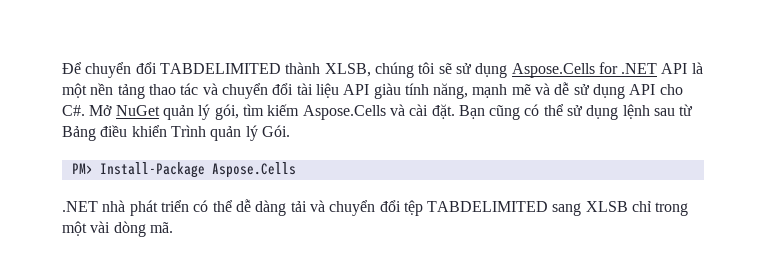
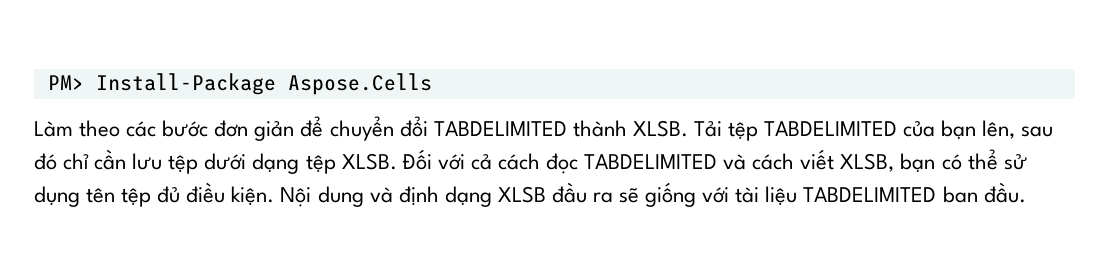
[62,62,703,78] [62,82,683,99] [62,104,694,120] [62,125,290,141] [71,162,296,178] [62,199,689,216] [62,221,173,237] Để chuyển đổi TABDELIMITED thành XLSB, chúng tôi sẽ sử dụng Aspose.Cells for .NET API là một nền tảng thao tác và chuyển đổi tài liệu API giàu tính năng, mạnh mẽ và dễ sử dụng API cho C#. Mở NuGet quản lý gói, tìm kiếm Aspose.Cells và cài đặt. Bạn cũng có thể sử dụng lệnh sau từ Bảng điều khiển Trình quản lý Gói. // PM> Install-Package Aspose.Cells // .NET nhà phát triển có thể dễ dàng tải và chuyển đổi tệp TABDELIMITED sang XLSB chỉ trong một vài dòng mã. -> [47,73,432,95] [34,116,1054,141] [34,149,1027,174] [34,182,1026,207] PM> Install-Package Aspose.Cells // Làm theo các bước đơn giản để chuyển đổi TABDELIMITED thành XLSB. Tải tệp TABDELIMITED của bạn lên, sau đó chỉ cần lưu tệp dưới dạng tệp XLSB. Đối với cả cách đọc TABDELIMITED và cách viết XLSB, bạn có thể sử dụng tên tệp đủ điều kiện. Nội dung và định dạng XLSB đầu ra sẽ giống với tài liệu TABDELIMITED ban đầu.

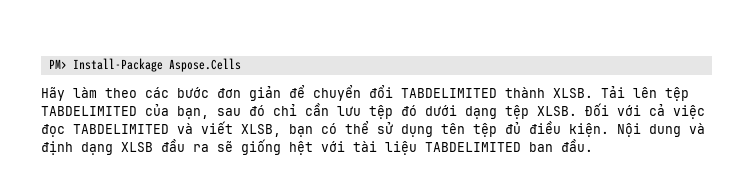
[34,121,73,137] Làm -> [41,87,97,101] Hãy làm
(722, 129) none -> [633,87,657,98] lên
[941,120,1016,139] bạn lên, -> [177,106,209,119] bạn,
(199, 164) none -> [401,105,417,116] đó
[497,153,540,170] cách -> [673,105,705,119] việc
[752,153,795,170] cách -> (193, 128) none
(697, 194) none -> [289,141,313,155] hệt

